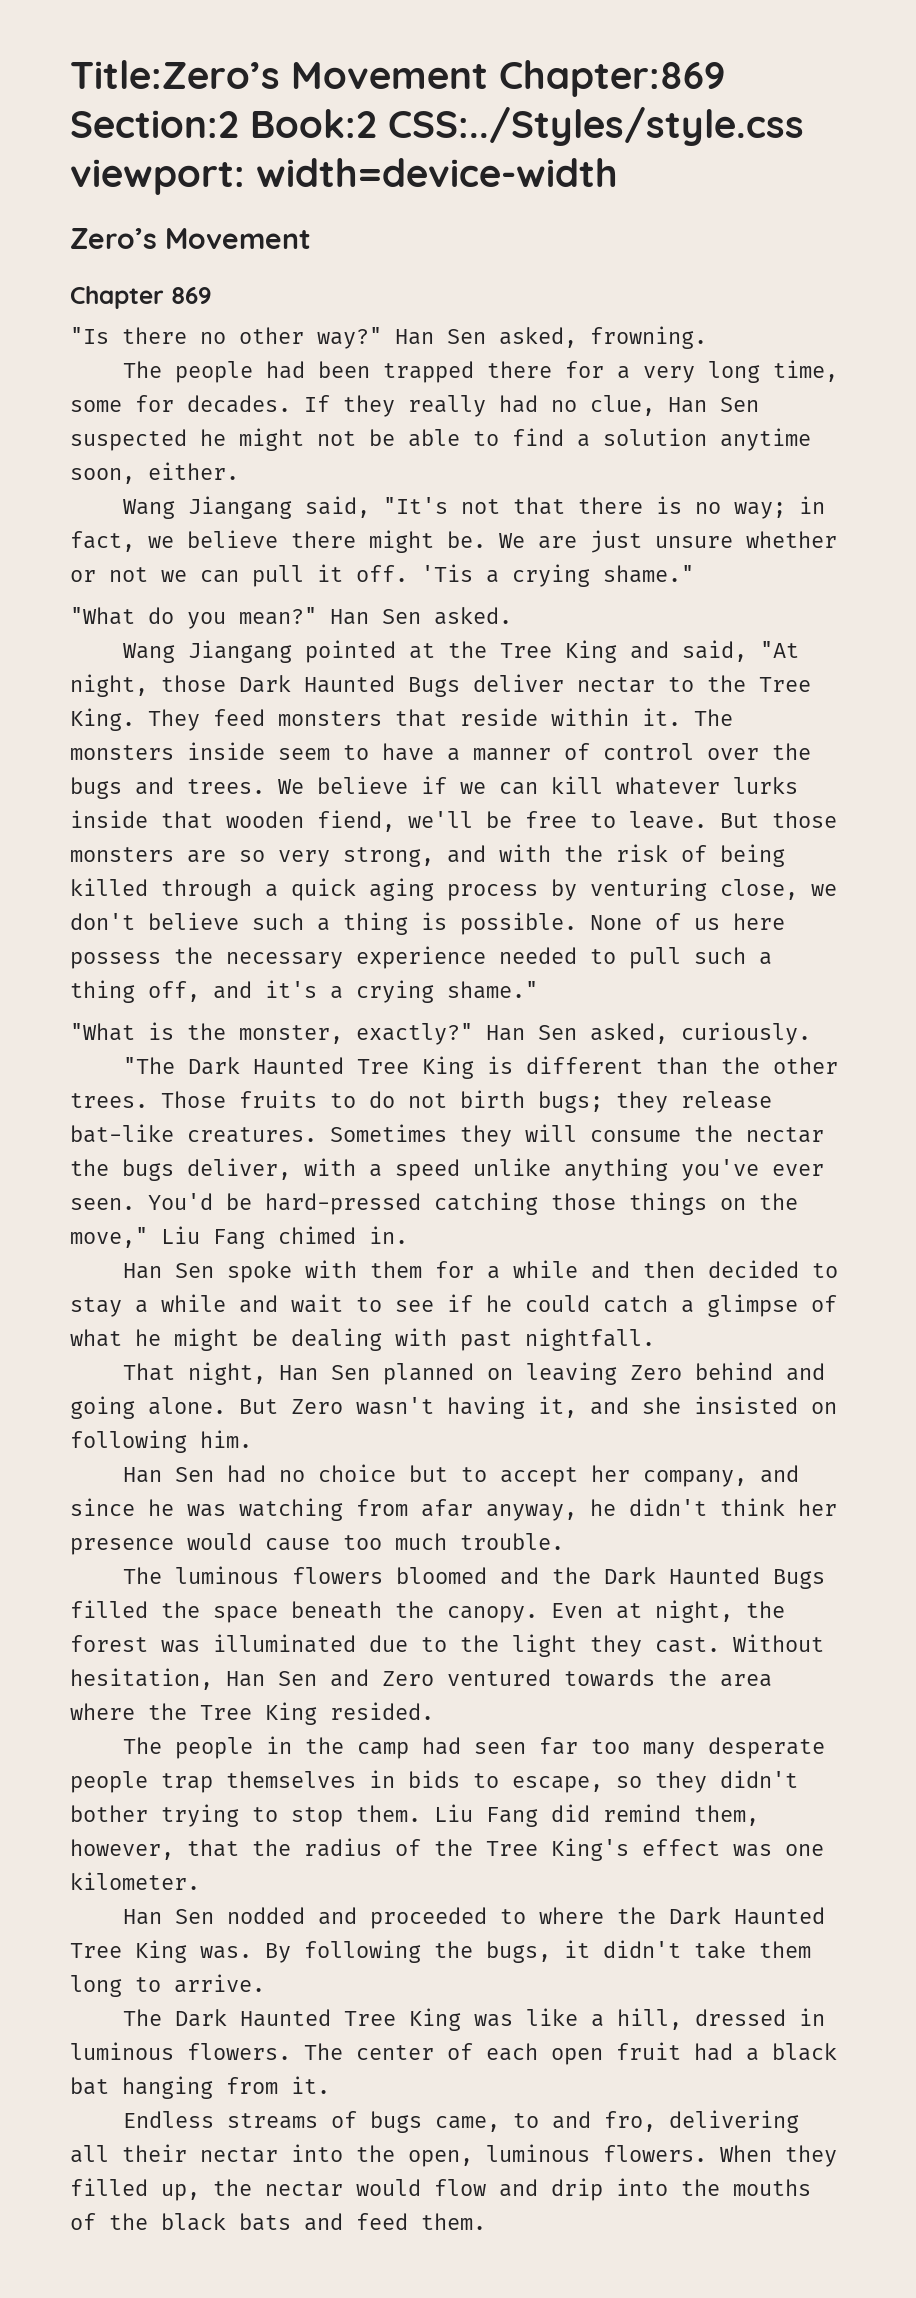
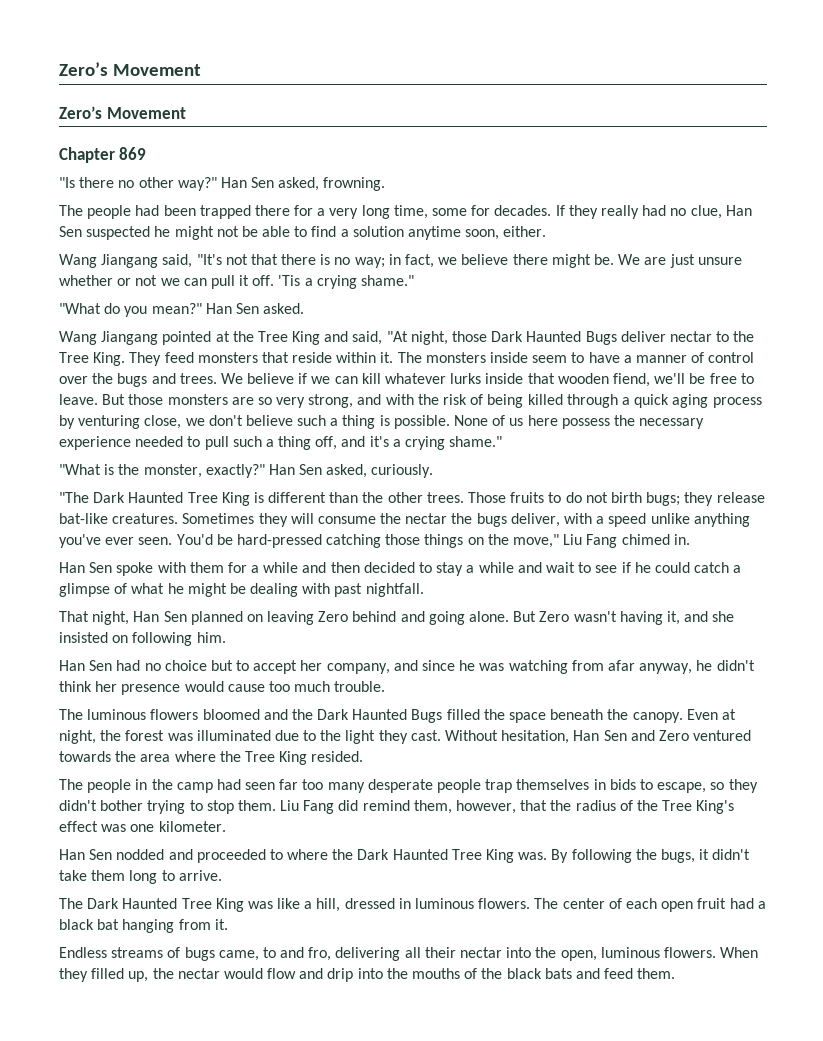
[70,60,725,97] [70,107,804,146] [70,158,618,195] Title:Zero’s Movement Chapter:869 Section:2 Book:2 CSS:../Styles/style.css viewport: width=device-width -> [59,62,202,76] Zero’s Movement

